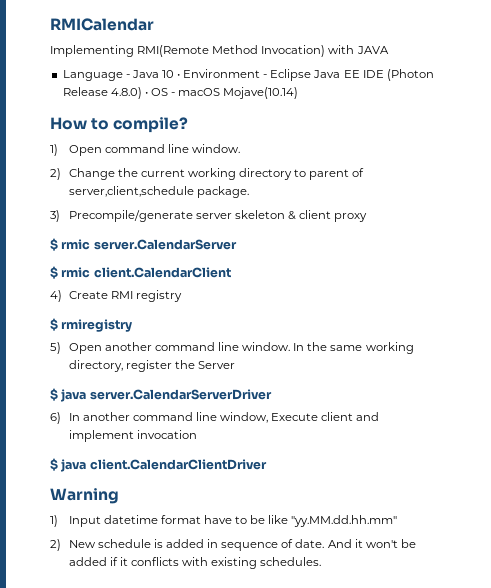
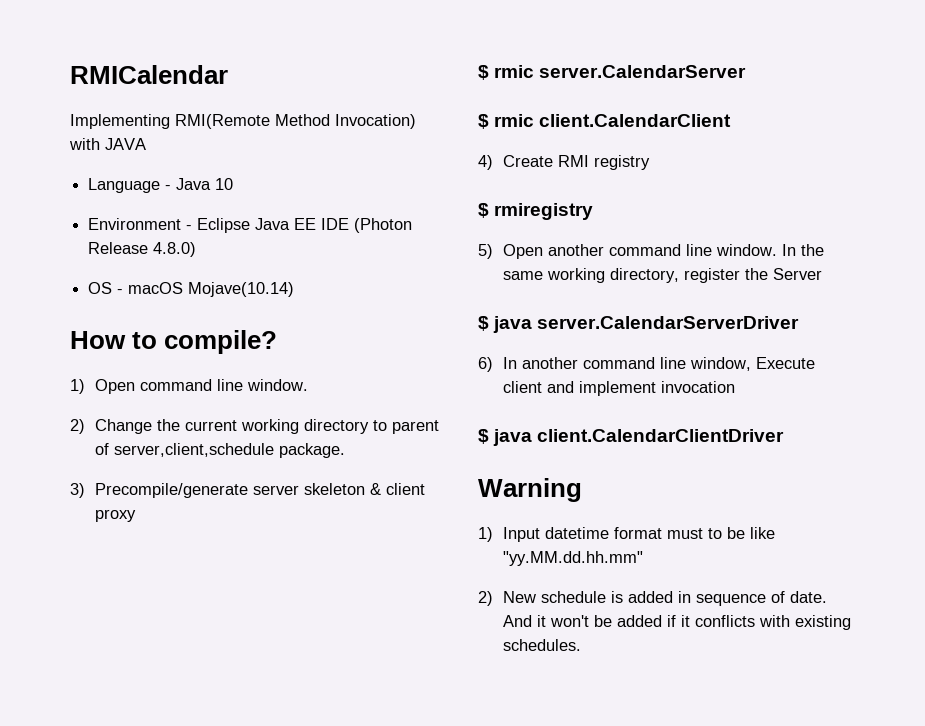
[177,74,181,78] • -> (234, 184) //
[144,92,148,96] • -> (197, 249) //
[204,515,233,524] have -> [667,528,704,539] must

